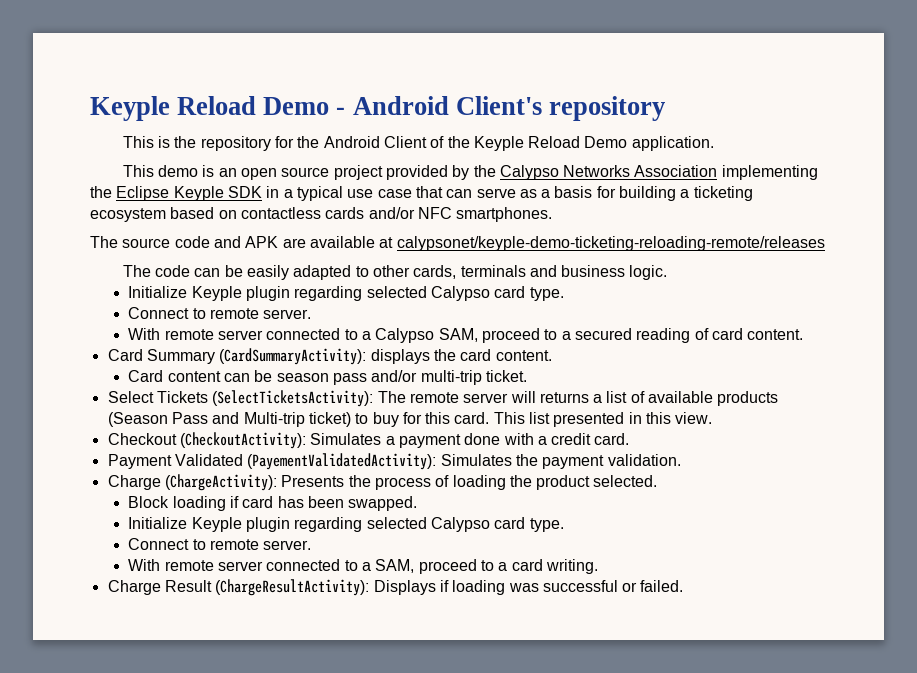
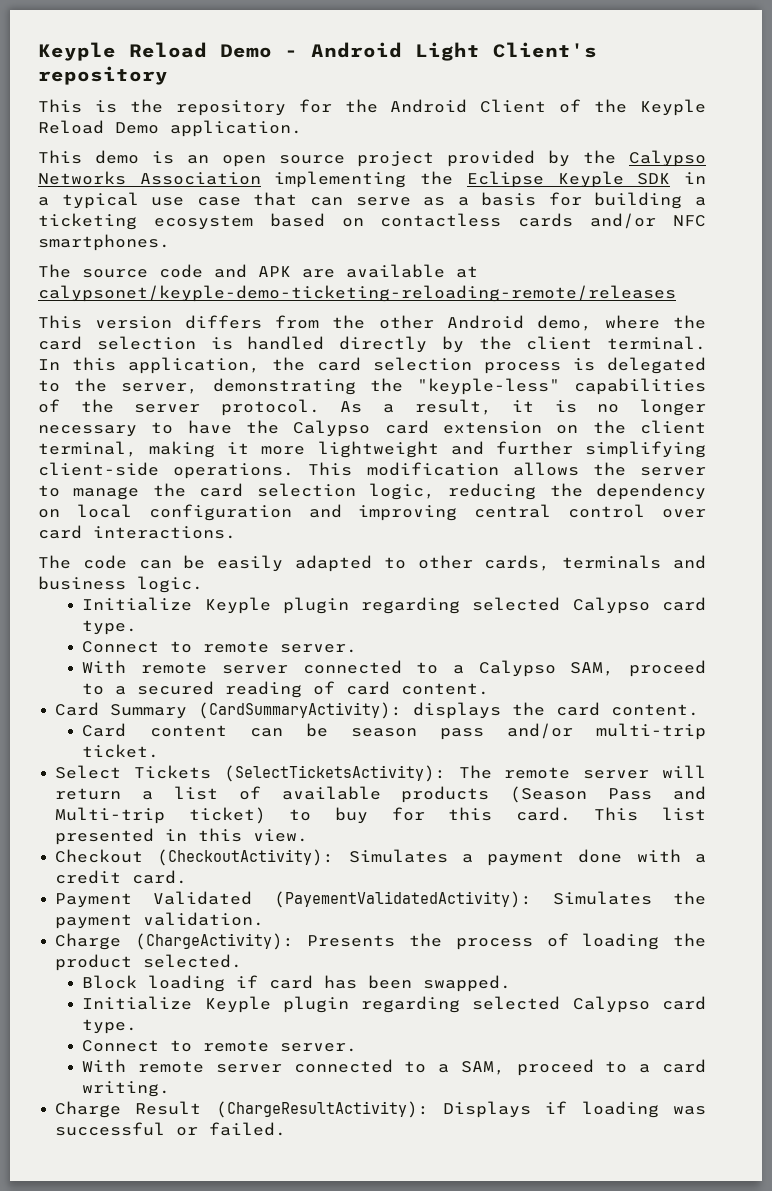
(449, 105) none -> [415,42,480,61] Light
(825, 243) none -> [38,315,706,331] [38,336,706,353] [38,357,706,374] [38,378,706,395] [38,399,707,416] [38,420,707,437] [38,441,706,458] [38,462,706,479] [38,483,706,500] [38,504,706,521] [38,525,236,539] // This version differs from the other Android demo, where the card selection is handled directly by the client terminal. In this application, the card selection process is delegated to the server, demonstrating the "keyple-less" capabilities of the server protocol. As a result, it is no longer necessary to have the Calypso card extension on the client terminal, making it more lightweight and further simplifying client-side operations. This modification allows the server to manage the card selection logic, reducing the dependency on local configuration and improving central control over card interactions.
[539,392,589,403] returns -> [55,788,122,800] return

